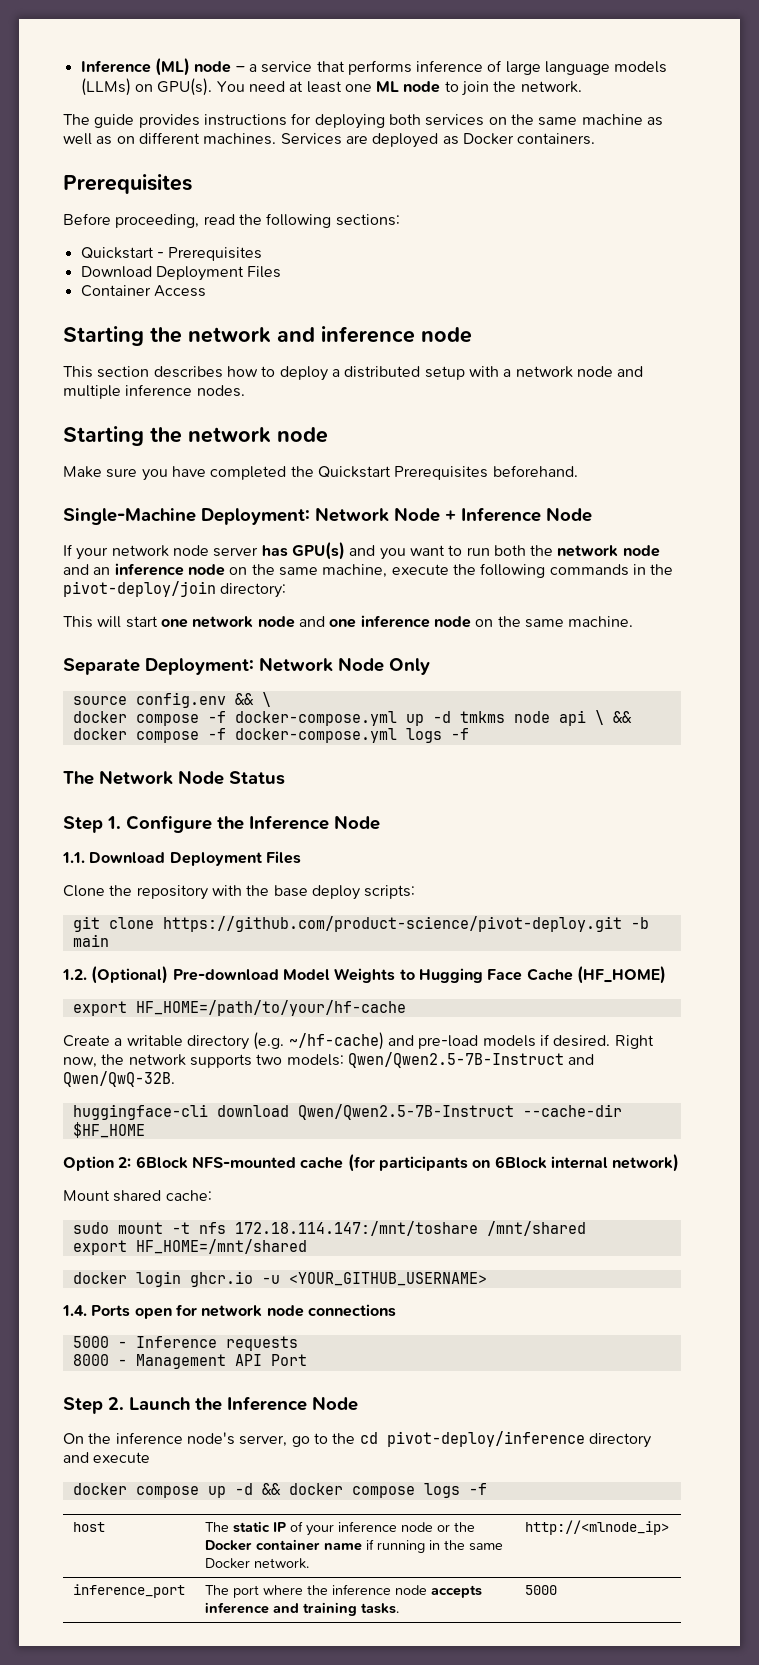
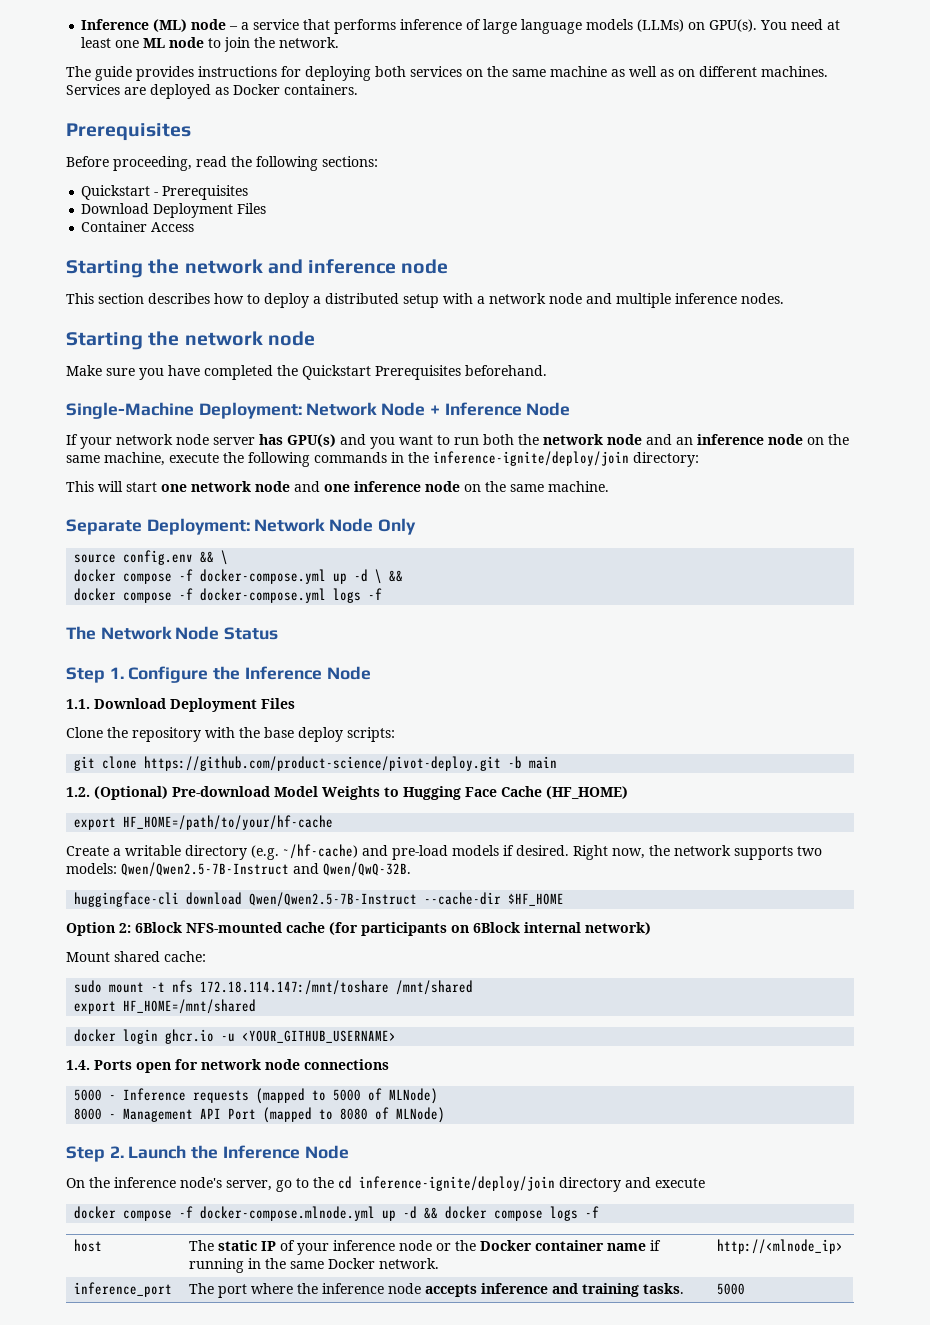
[63,581,216,597] pivot-deploy/join -> [433,451,629,466] inference-ignite/deploy/join
[459,710,586,726] tmkms node api -> (369, 575) none
(298, 1343) none -> [256,1088,439,1104] (mapped to 5000 of MLNode)
(307, 1360) none -> [263,1107,446,1123] (mapped to 8080 of MLNode)
[386,1431,585,1447] pivot-deploy/inference -> [359,1176,555,1191] inference-ignite/deploy/join
(199, 1492) none -> [179,1206,376,1221] -f docker-compose.mlnode.yml

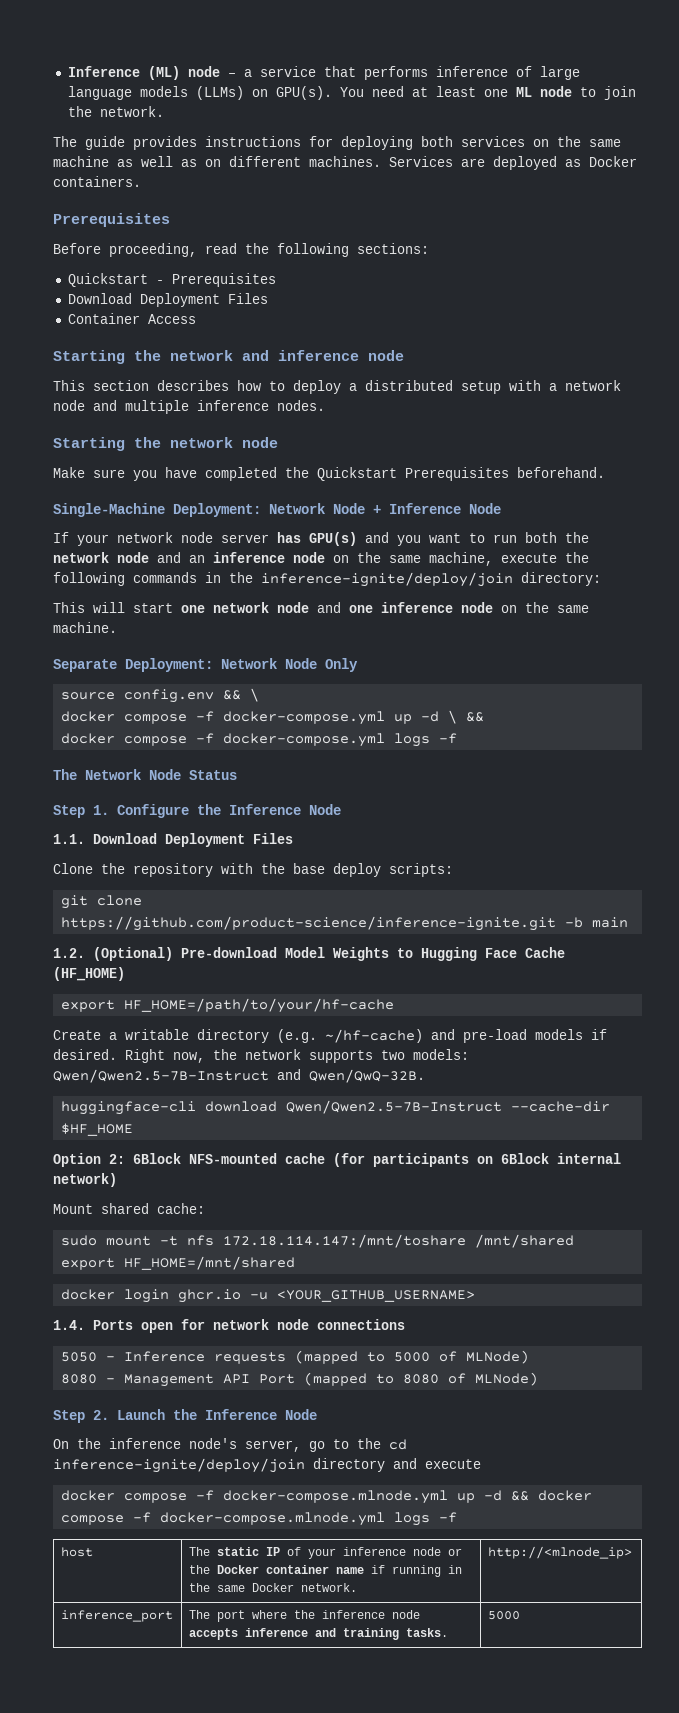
[144,756,502,771] https://github.com/product-science/pivot-deploy.git -> [61,916,557,931] https://github.com/product-science/inference-ignite.git
[74,1089,103,1101] 5000 -> [61,1352,98,1362] 5050
[74,1108,103,1120] 8000 -> [61,1374,98,1384] 8080
(544, 1215) none -> [133,1512,386,1526] -f docker-compose.mlnode.yml

